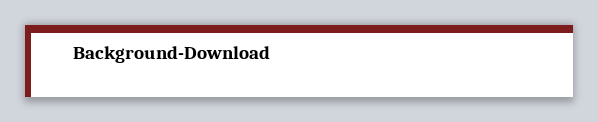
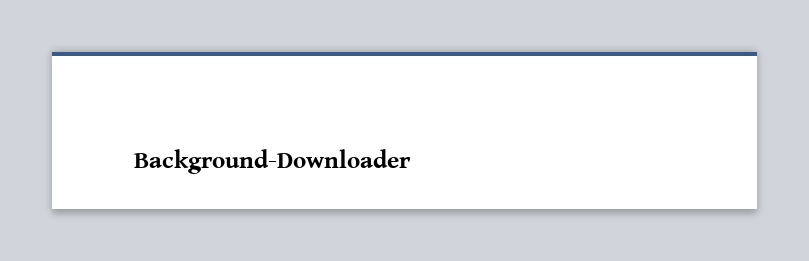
[73,46,270,63] Background-Download -> [134,149,411,174] Background-Downloader

